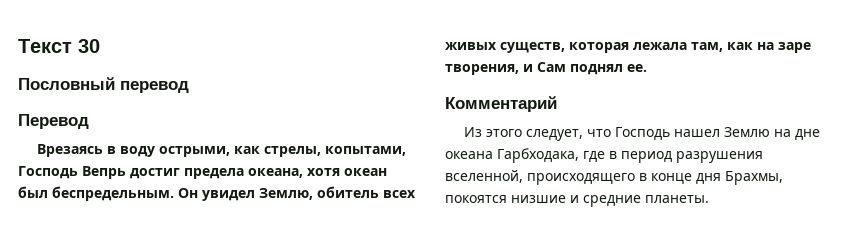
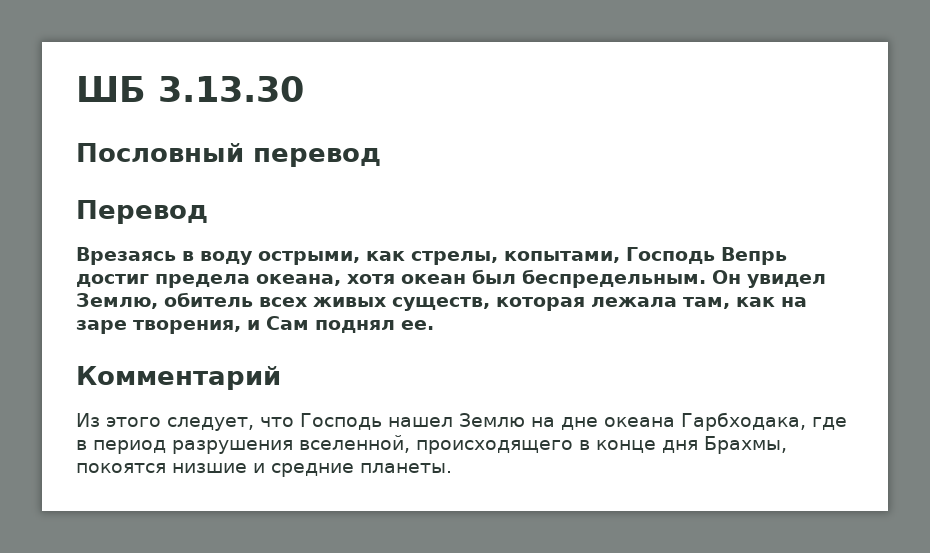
[18,39,100,53] Текст 30 -> [76,76,304,102] ШБ 3.13.30

